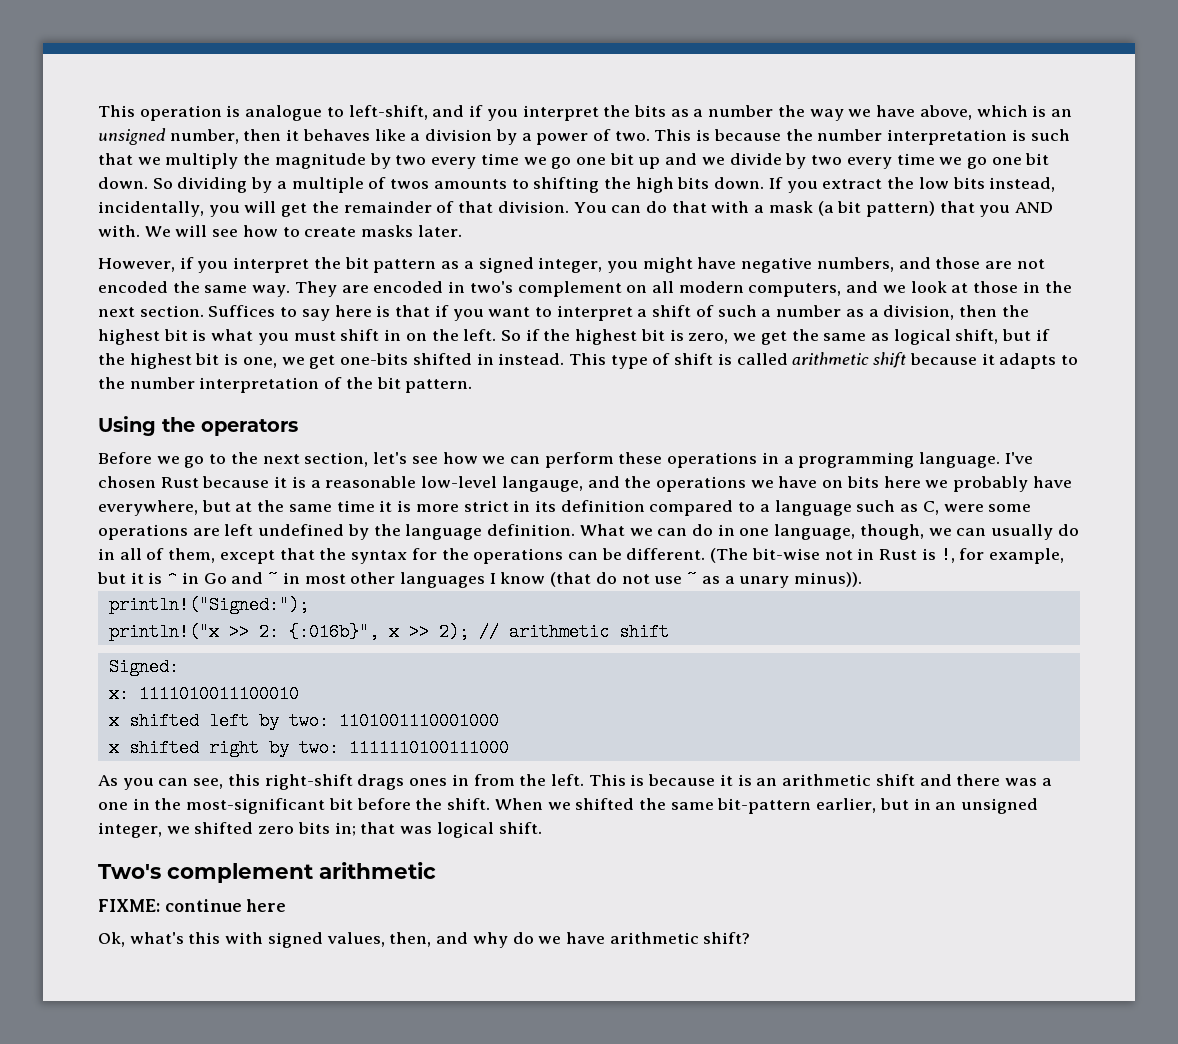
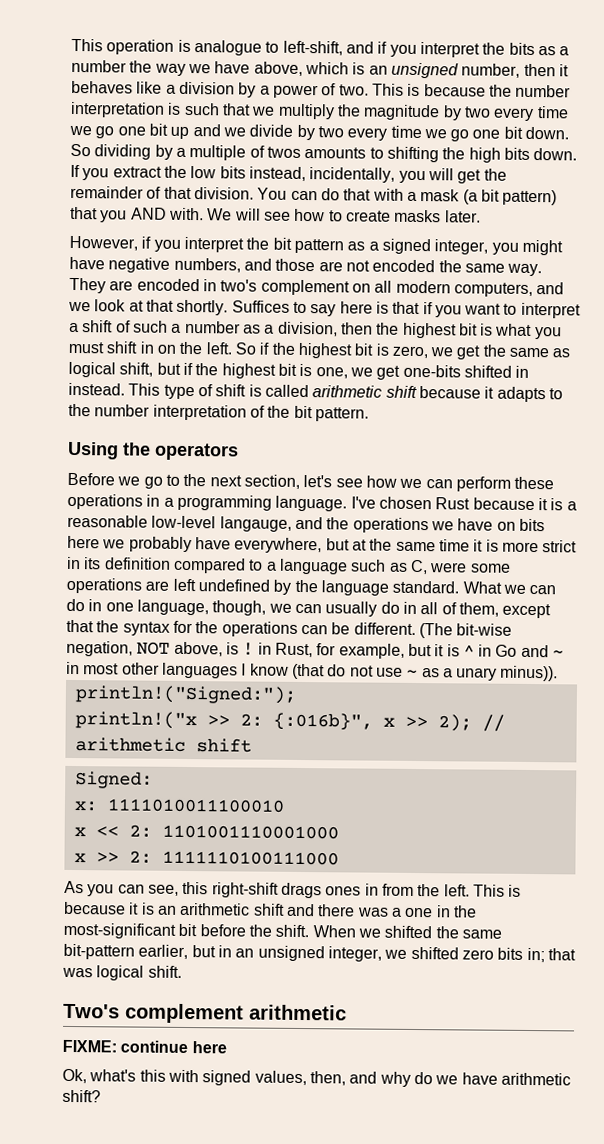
[973,281,1072,293] [98,305,204,317] those in the next section. -> [145,299,229,316] that shortly.
[487,524,576,536] definition. -> [392,580,460,594] standard.
[824,546,955,564] not in Rust is !, -> [66,640,313,658] negation, NOT above, is ! in Rust,
[128,712,499,730] [108,739,339,757] shifted left by two: 1101001110001000 // x shifted right by two: -> [95,824,339,840] [73,850,152,864] << 2: 1101001110001000 // x >> 2:

